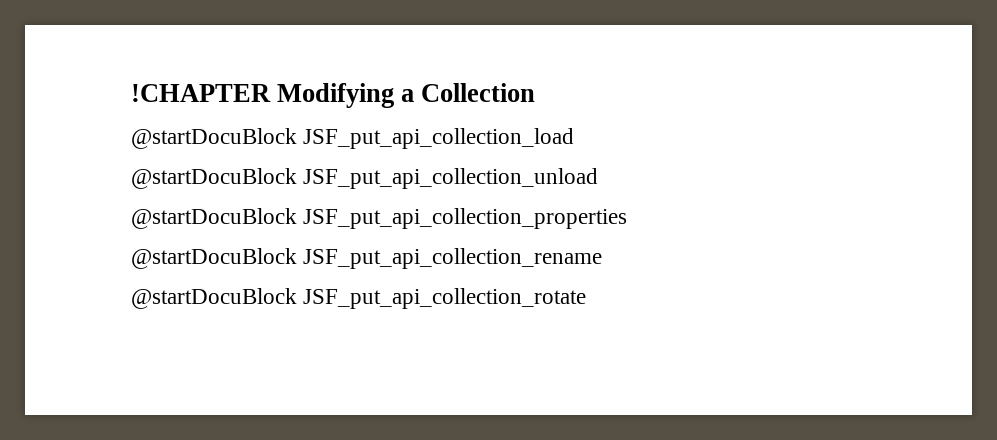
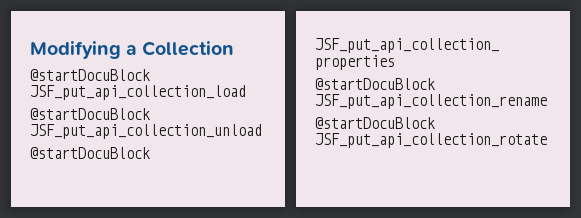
[131,84,271,102] !CHAPTER -> (30, 50) none

